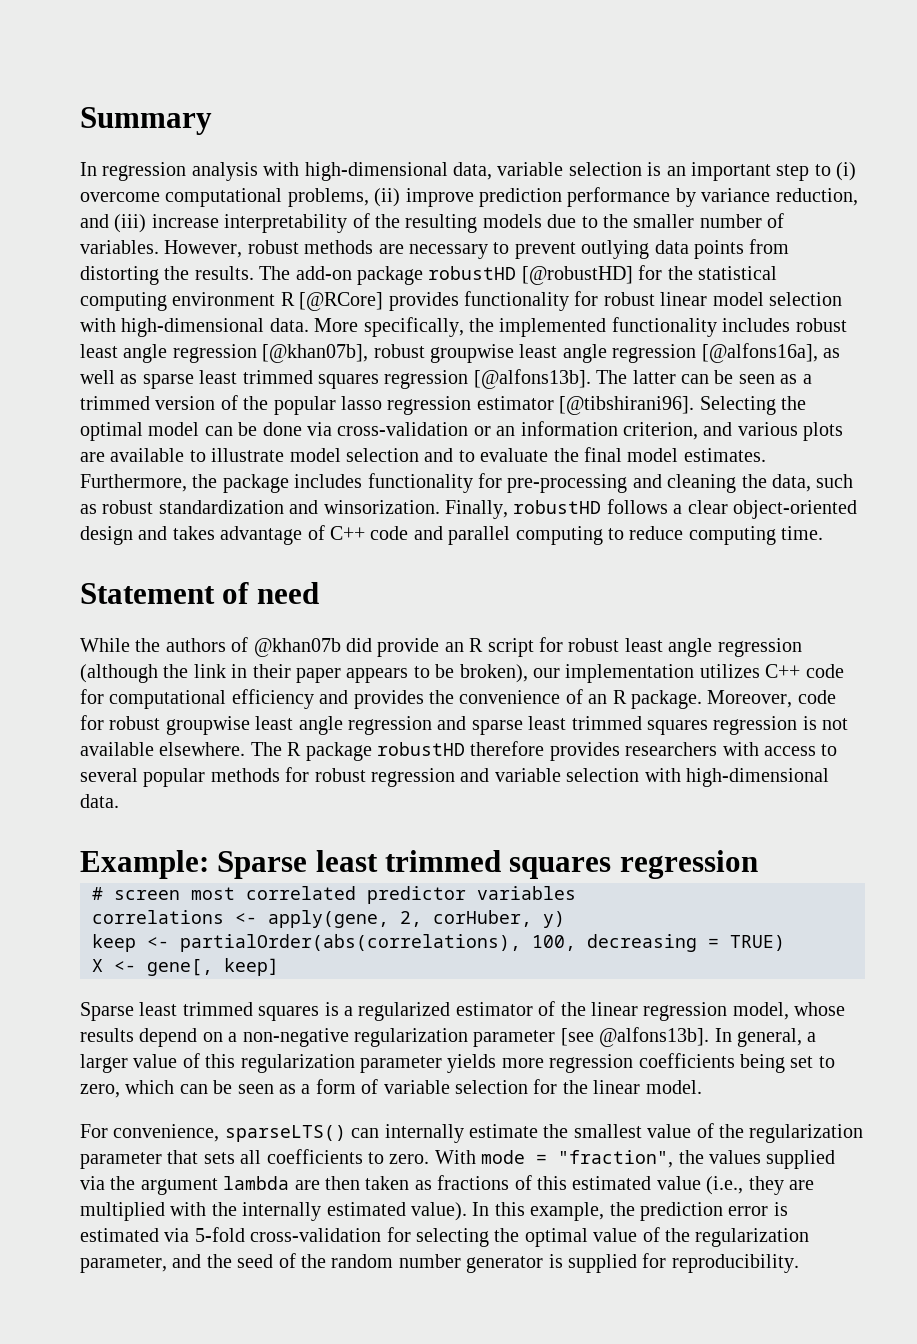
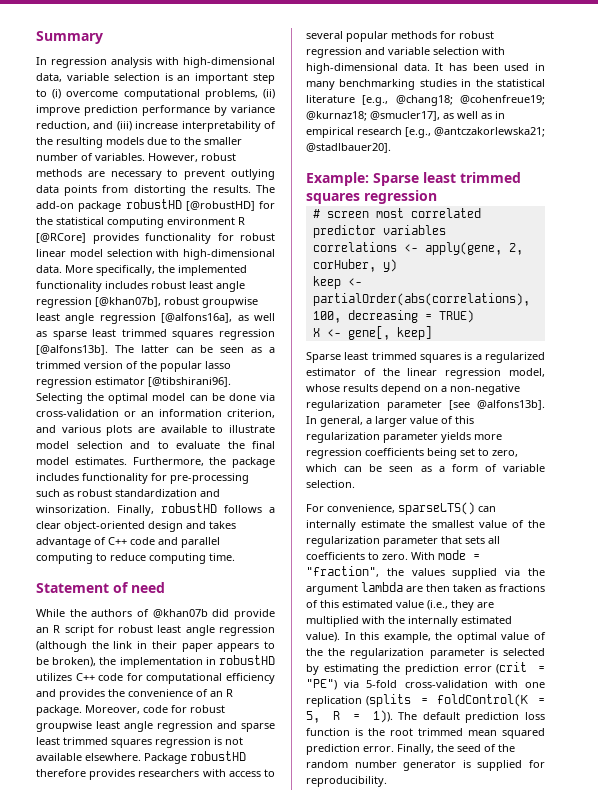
[632,474,811,493] and cleaning the data, -> (249, 478) none
[532,664,695,683] our implementation -> [99,655,275,668] the implementation in robustHD
[250,742,372,761] The R package -> [144,753,187,764] Package
(119, 801) none -> [435,63,545,71] [306,79,545,90] [306,95,545,106] [306,111,505,121] [306,127,545,138] [306,143,391,153] It has been used in many benchmarking studies in the statistical literature [e.g., @chang18; @cohenfreue19; @kurnaz18; @smucler17], as well as in empirical research [e.g., @antczakorlewska21; @stadlbauer20].
[455,1079,702,1094] selection for the linear model. -> [306,480,355,488] selection.
[639,1202,788,1221] [80,1227,810,1247] [80,1254,202,1273] prediction error is estimated via 5-fold cross-validation for selecting the optimal value of the regularization parameter, and -> [456,632,546,643] [306,648,545,659] [306,662,545,675] [306,679,545,690] [306,694,545,707] [306,710,545,723] [306,728,545,739] [306,744,434,755] optimal value of the the regularization parameter is selected by estimating the prediction error (crit = "PE") via 5-fold cross-validation with one replication (splits = foldControl(K = 5, R = 1)). The default prediction loss function is the root trimmed mean squared prediction error. Finally,

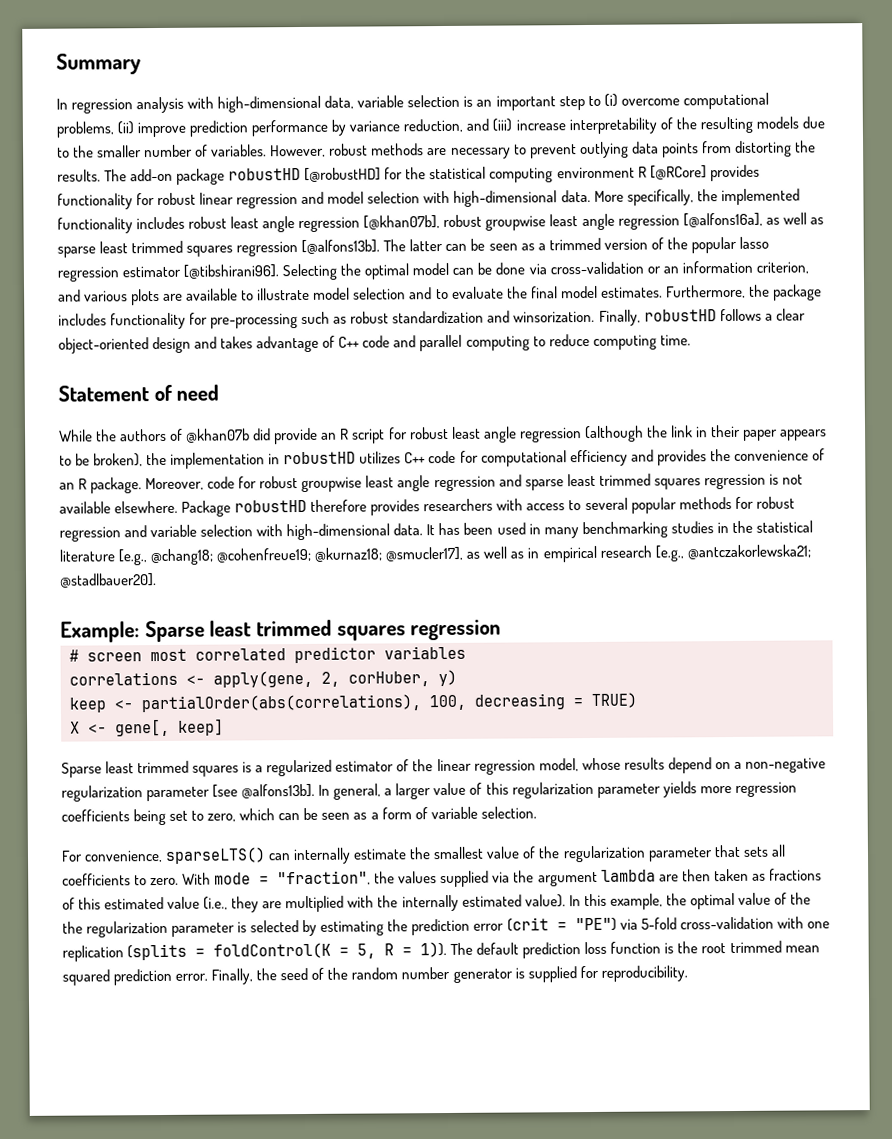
(66, 253) none -> [236,191,325,209] regression and

